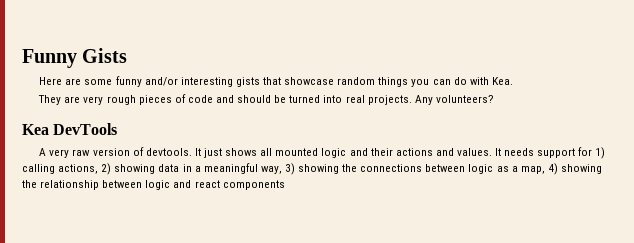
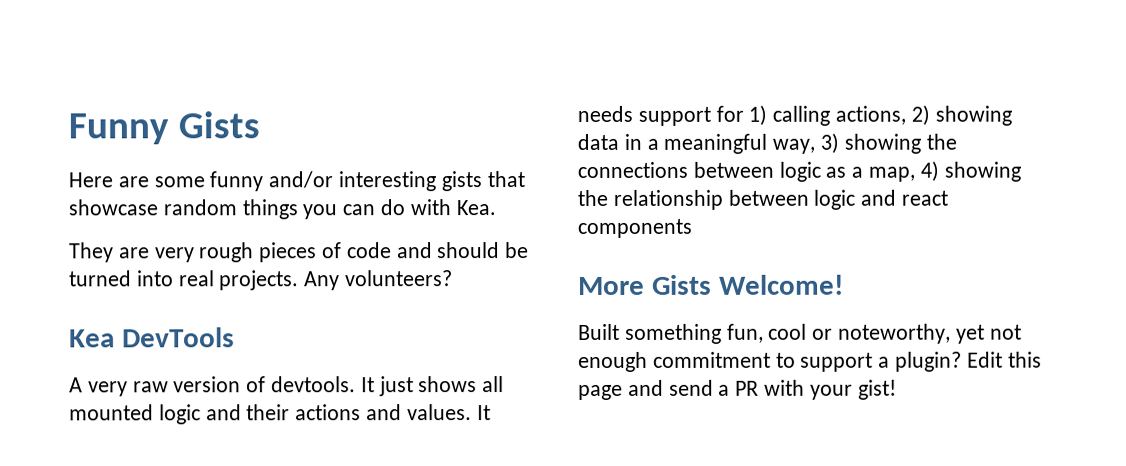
(285, 185) none -> [578,274,844,295] [578,323,1022,344] [578,351,1042,372] [578,379,897,400] // More Gists Welcome! // Built something fun, cool or noteworthy, yet not enough commitment to support a plugin? Edit this page and send a PR with your gist!

